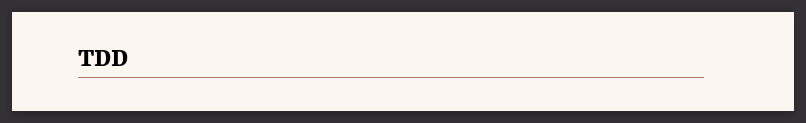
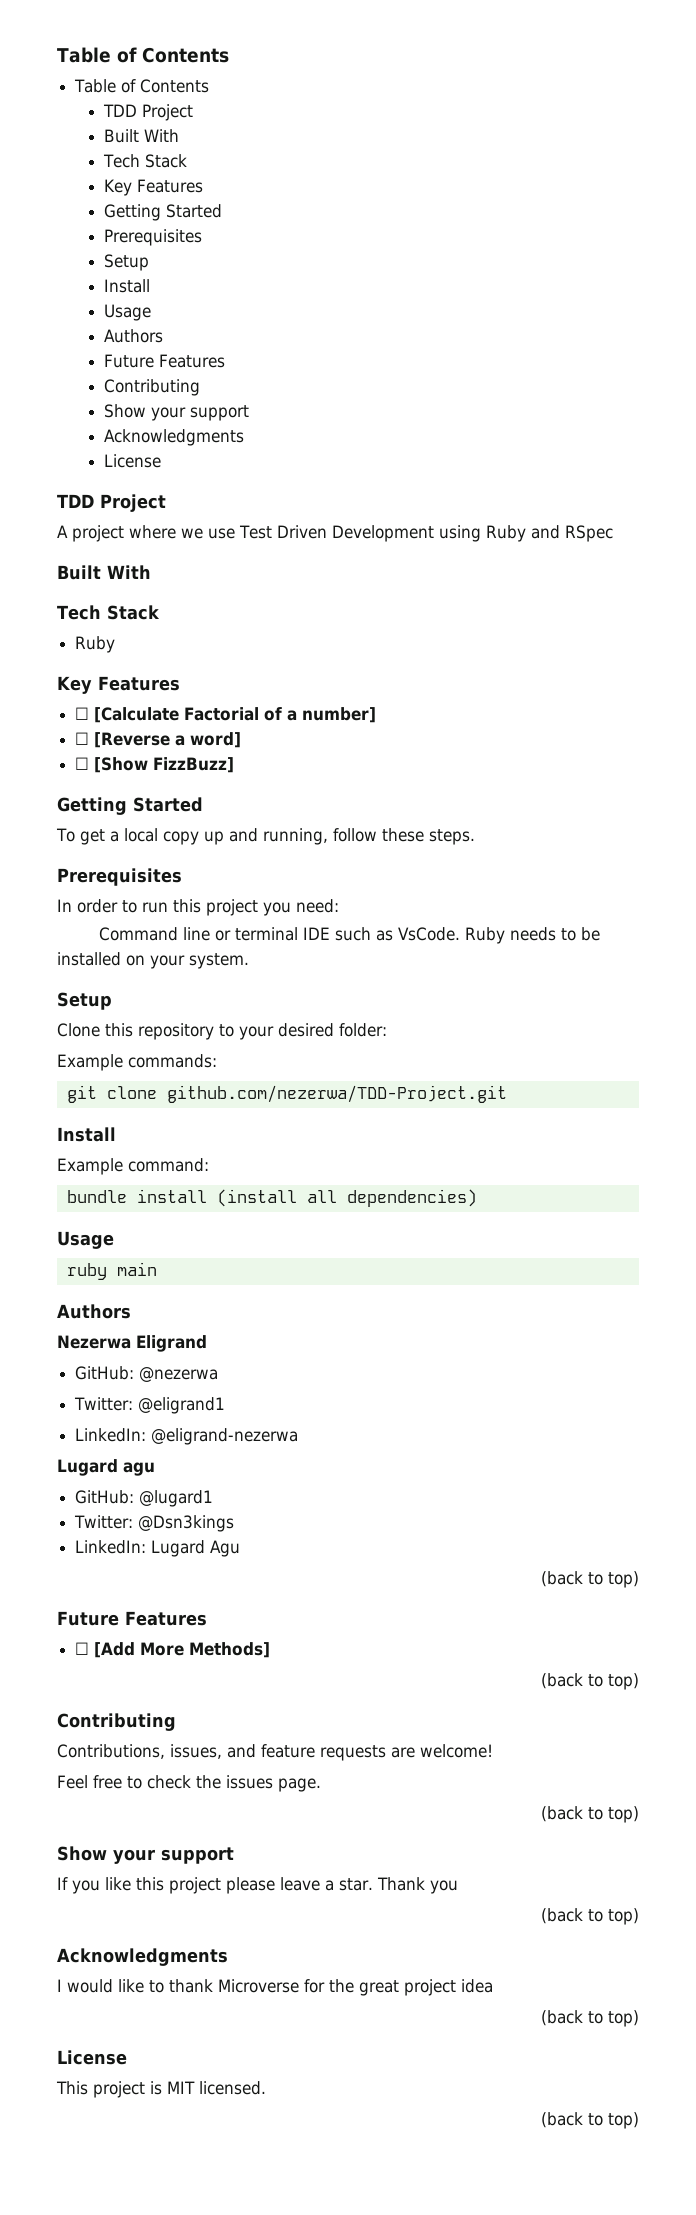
[78,50,128,66] TDD -> [57,47,229,63] [74,79,210,93] [102,104,193,121] [103,129,179,143] [102,154,187,168] [103,179,203,196] [103,204,222,221] [103,229,202,246] [103,254,149,271] [103,279,150,293] [103,304,151,321] [103,329,163,343] [103,354,225,368] [103,379,200,396] [103,404,249,421] [103,429,244,446] [103,454,161,468] [57,494,166,512] [57,525,613,542] [57,565,151,580] [57,605,160,620] [75,636,116,653] [57,676,180,694] [75,707,377,723] [75,732,242,748] [75,757,235,773] [57,797,203,815] [56,828,475,845] [57,868,182,886] [57,899,339,916] [99,927,601,944] [57,952,249,969] [57,992,112,1010] [57,1023,387,1040] [57,1054,217,1071] [66,1085,507,1103] [57,1127,116,1142] [57,1158,209,1175] [66,1189,477,1207] [57,1231,114,1249] [66,1262,157,1280] [57,1304,131,1319] [57,1335,207,1352] [75,1366,219,1382] [74,1397,226,1414] [75,1428,299,1445] [57,1459,155,1476] [75,1490,214,1507] [74,1515,235,1532] [75,1540,241,1557] [541,1571,639,1588] [57,1611,207,1626] [75,1642,271,1658] [541,1673,639,1690] [57,1713,176,1731] [57,1744,493,1761] [57,1775,321,1792] [541,1806,639,1823] [57,1846,234,1864] [57,1877,458,1894] [541,1908,639,1925] [57,1948,228,1966] [57,1979,493,1996] [541,2010,639,2027] [57,2050,127,2065] [56,2081,266,2098] [541,2112,639,2129] Table of Contents // Table of Contents // TDD Project // Built With // Tech Stack // Key Features // Getting Started // Prerequisites // Setup // Install // Usage // Authors // Future Features // Contributing // Show your support // Acknowledgments // License // TDD Project // A project where we use Test Driven Development using Ruby and RSpec // Built With // Tech Stack // Ruby // Key Features // ☐ [Calculate Factorial of a number] // ☐ [Reverse a word] // ☐ [Show FizzBuzz] // Getting Started // To get a local copy up and running, follow these steps. // Prerequisites // In order to run this project you need: // Command line or terminal IDE such as VsCode. Ruby needs to be installed on your system. // Setup // Clone this repository to your desired folder: // Example commands: // git clone github.com/nezerwa/TDD-Project.git // Install // Example command: // bundle install (install all dependencies) // Usage // ruby main // Authors // Nezerwa Eligrand // GitHub: @nezerwa // Twitter: @eligrand1 // LinkedIn: @eligrand-nezerwa // Lugard agu // GitHub: @lugard1 // Twitter: @Dsn3kings // LinkedIn: Lugard Agu // (back to top) // Future Features // ☐ [Add More Methods] // (back to top) // Contributing // Contributions, issues, and feature requests are welcome! // Feel free to check the issues page. // (back to top) // Show your support // If you like this project please leave a star. Thank you // (back to top) // Acknowledgments // I would like to thank Microverse for the great project idea // (back to top) // License // This project is MIT licensed. // (back to top)

